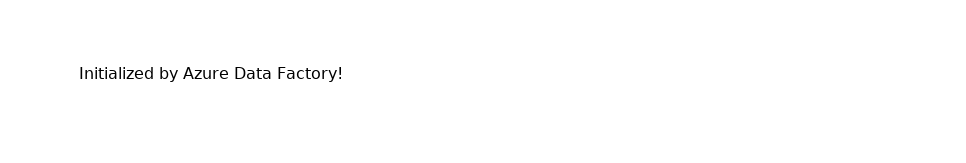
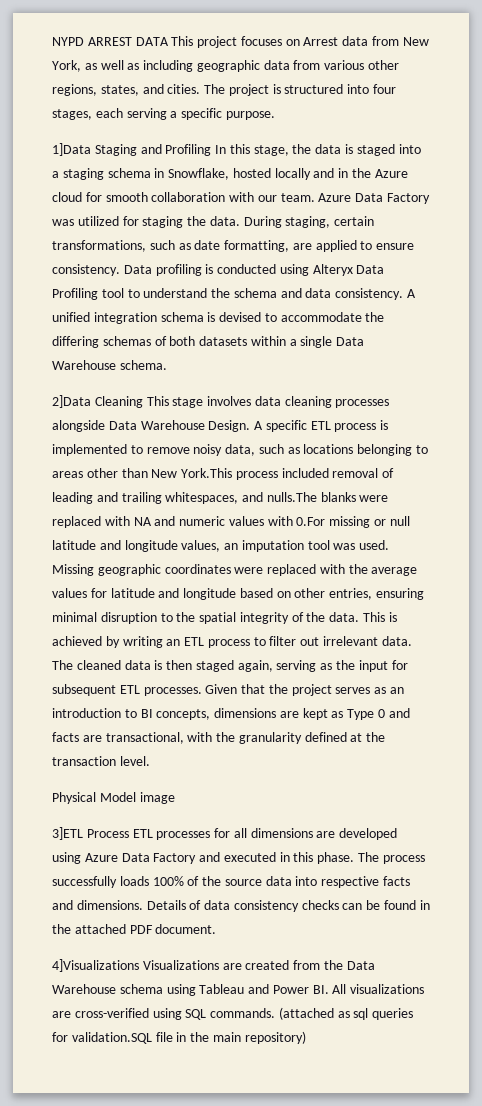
[79,67,343,82] Initialized by Azure Data Factory! -> [52,36,429,48] [52,60,400,72] [52,84,397,96] [52,108,275,120] [52,143,421,156] [52,168,408,180] [52,192,431,204] [52,216,375,228] [52,240,415,252] [52,264,385,276] [52,288,417,300] [52,312,385,324] [52,336,365,348] [52,360,167,370] [52,395,390,408] [52,420,389,432] [52,444,429,456] [52,468,395,480] [52,492,389,504] [52,516,410,528] [52,540,390,552] [52,564,418,576] [52,588,425,600] [52,612,397,624] [52,636,412,648] [52,660,408,672] [52,684,405,696] [52,708,410,720] [52,732,386,744] [52,756,150,766] [52,792,175,804] [52,827,398,840] [52,852,425,864] [52,876,411,888] [52,900,430,912] [52,924,217,934] [52,959,375,972] [52,984,425,996] [52,1007,414,1020] [52,1031,306,1044] NYPD ARREST DATA This project focuses on Arrest data from New York, as well as including geographic data from various other regions, states, and cities. The project is structured into four stages, each serving a specific purpose. // 1]Data Staging and Profiling In this stage, the data is staged into a staging schema in Snowflake, hosted locally and in the Azure cloud for smooth collaboration with our team. Azure Data Factory was utilized for staging the data. During staging, certain transformations, such as date formatting, are applied to ensure consistency. Data profiling is conducted using Alteryx Data Profiling tool to understand the schema and data consistency. A unified integration schema is devised to accommodate the differing schemas of both datasets within a single Data Warehouse schema. // 2]Data Cleaning This stage involves data cleaning processes alongside Data Warehouse Design. A specific ETL process is implemented to remove noisy data, such as locations belonging to areas other than New York.This process included removal of leading and trailing whitespaces, and nulls.The blanks were replaced with NA and numeric values with 0.For missing or null latitude and longitude values, an imputation tool was used. Missing geographic coordinates were replaced with the average values for latitude and longitude based on other entries, ensuring minimal disruption to the spatial integrity of the data. This is achieved by writing an ETL process to filter out irrelevant data. The cleaned data is then staged again, serving as the input for subsequent ETL processes. Given that the project serves as an introduction to BI concepts, dimensions are kept as Type 0 and facts are transactional, with the granularity defined at the transaction level. // Physical Model image // 3]ETL Process ETL processes for all dimensions are developed using Azure Data Factory and executed in this phase. The process successfully loads 100% of the source data into respective facts and dimensions. Details of data consistency checks can be found in the attached PDF document. // 4]Visualizations Visualizations are created from the Data Warehouse schema using Tableau and Power BI. All visualizations are cross-verified using SQL commands. (attached as sql queries for validation.SQL file in the main repository)

